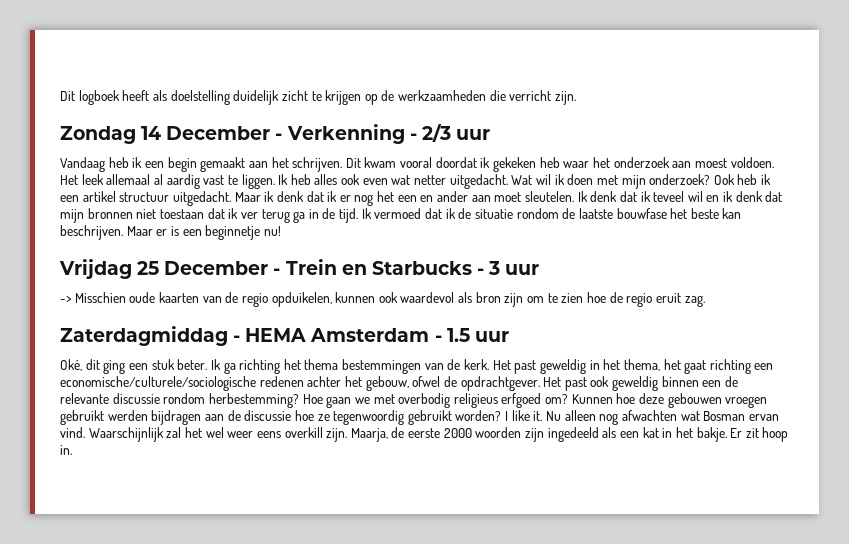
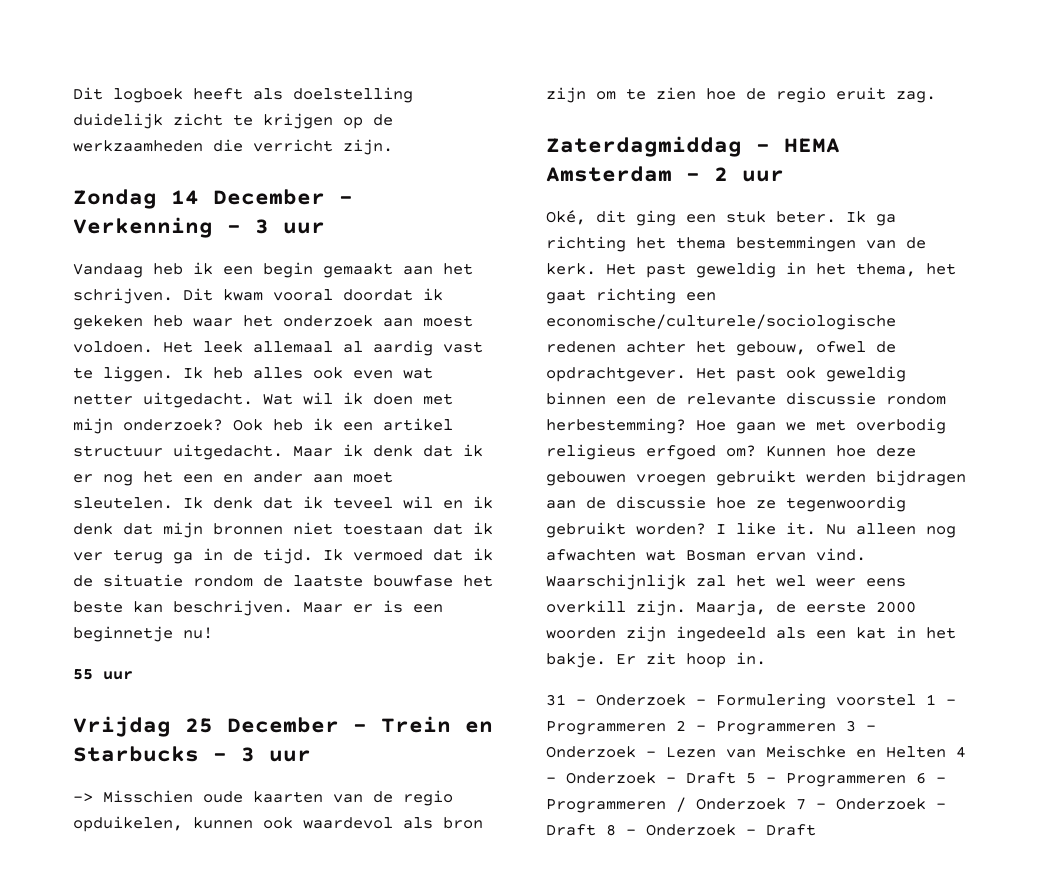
[421,124,451,142] 2/3 -> [255,219,269,234] 3
(281, 231) none -> [73,669,133,680] // 55 uur
[446,328,470,342] 1.5 -> [714,167,728,181] 2
(72, 450) none -> [546,693,956,709] [546,720,876,735] [546,745,966,758] [546,772,946,787] [546,797,946,813] [546,824,816,836] // 31 - Onderzoek - Formulering voorstel 1 - Programmeren 2 - Programmeren 3 - Onderzoek - Lezen van Meischke en Helten 4 - Onderzoek - Draft 5 - Programmeren 6 - Programmeren / Onderzoek 7 - Onderzoek - Draft 8 - Onderzoek - Draft

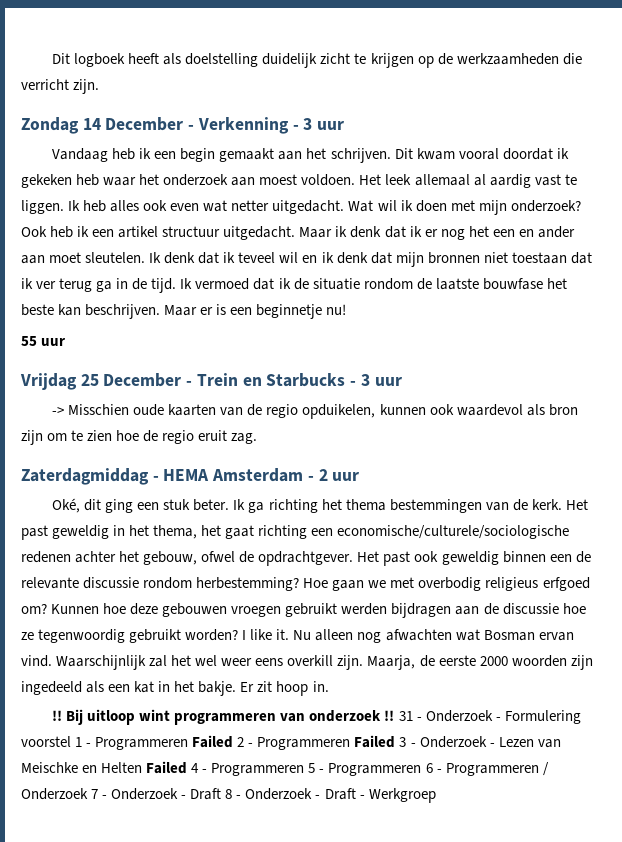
(766, 658) none -> [52,709,395,725] !! Bij uitloop wint programmeren van onderzoek !!
(666, 728) none -> [192,735,234,748] Failed
(836, 728) none -> [354,735,396,748] Failed
(946, 752) none -> [146,761,188,774] Failed
[566,772,736,784] Onderzoek - Draft -> [211,763,305,776] Programmeren
(816, 830) none -> [359,788,436,803] - Werkgroep

